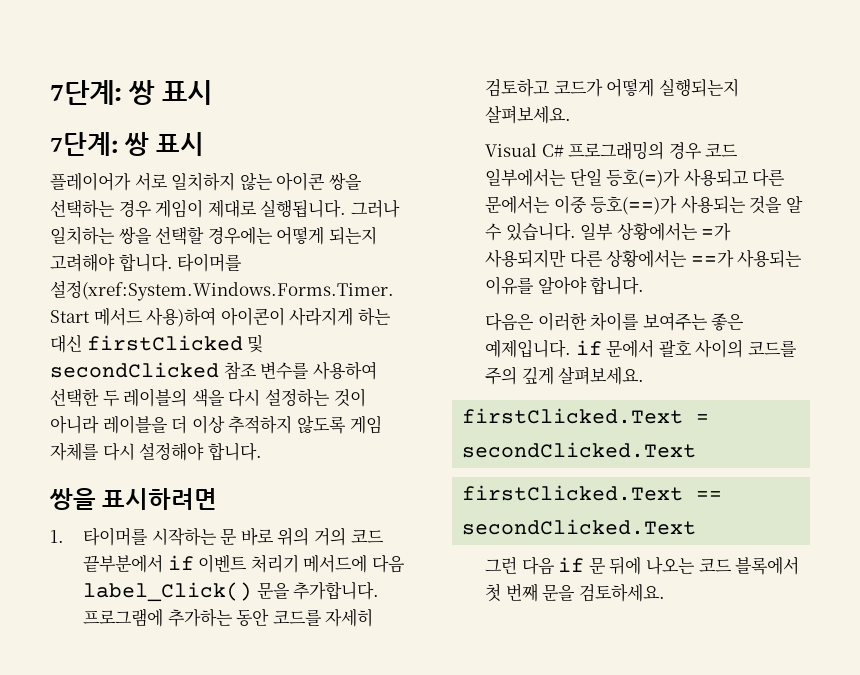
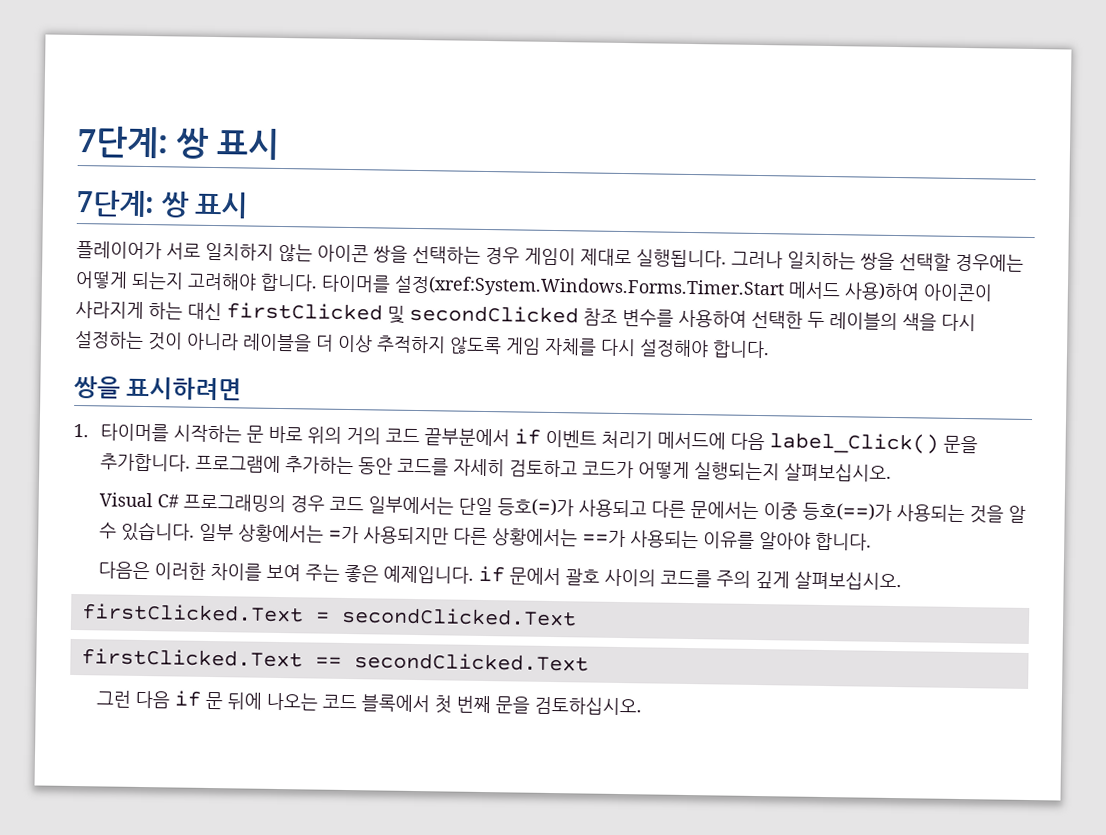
[485,105,572,124] 살펴보세요. -> [783,463,892,482] 살펴보십시오.
[642,312,708,331] 보여주는 -> [265,563,340,582] 보여 주는
[558,366,645,385] 살펴보세요. -> [793,571,902,591] 살펴보십시오.
[578,584,665,602] 검토하세요. -> [533,696,642,716] 검토하십시오.

